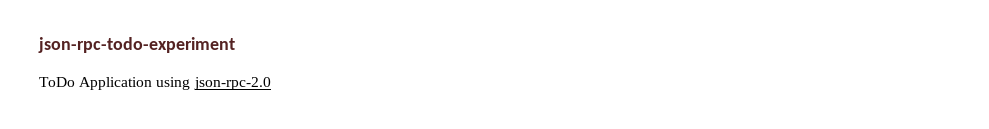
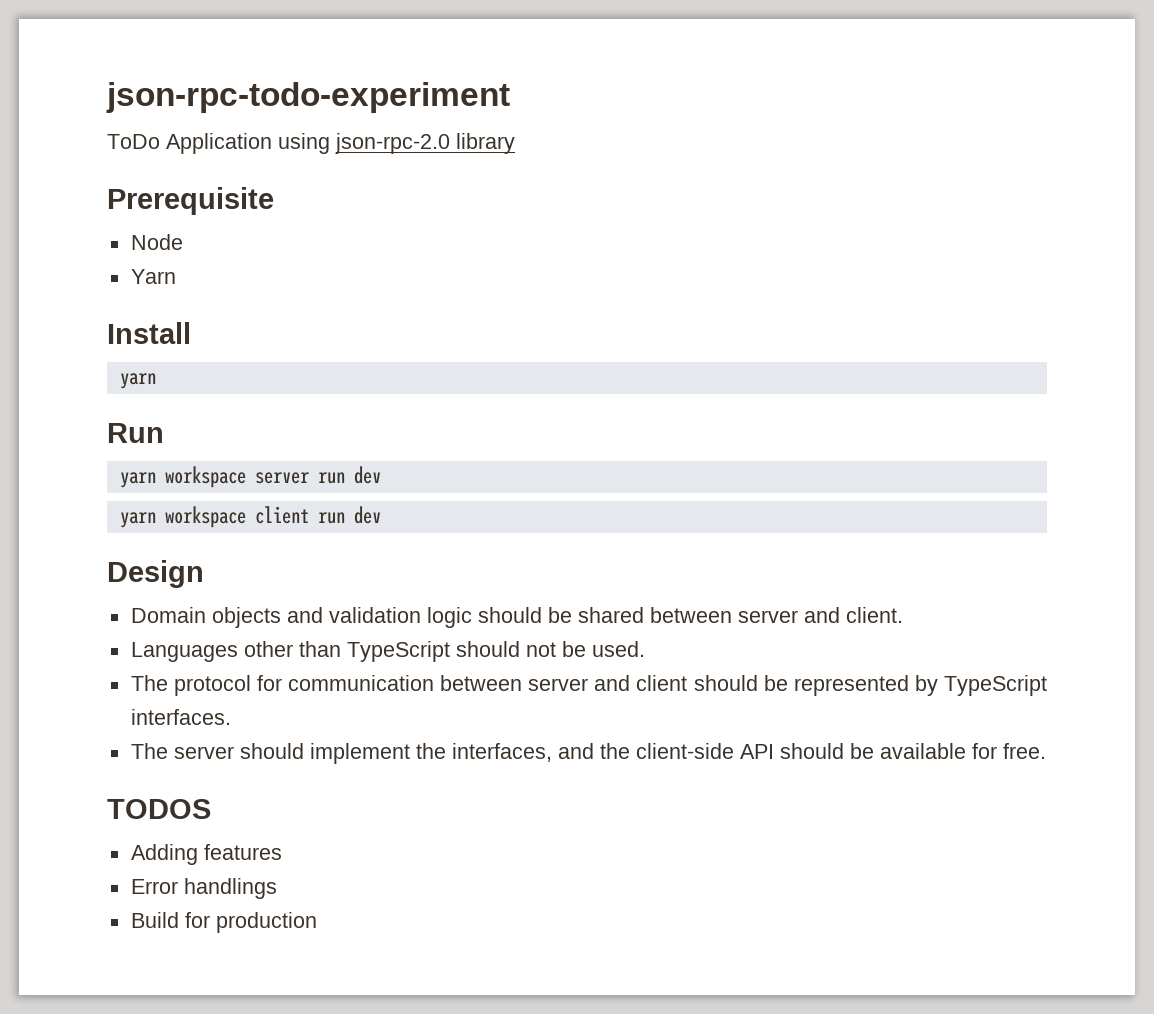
(271, 83) none -> [456,133,515,154] [107,187,274,215] [130,234,183,250] [130,269,176,284] [107,322,191,344] [119,373,156,389] [107,423,164,443] [119,466,381,488] [119,506,381,528] [107,560,204,588] [130,607,903,628] [130,641,645,662] [130,675,1047,696] [130,709,231,725] [130,743,1046,764] [107,799,211,819] [130,844,282,865] [130,878,277,899] [130,912,317,933] library // Prerequisite // Node // Yarn // Install // yarn // Run // yarn workspace server run dev // yarn workspace client run dev // Design // Domain objects and validation logic should be shared between server and client. // Languages other than TypeScript should not be used. // The protocol for communication between server and client should be represented by TypeScript interfaces. // The server should implement the interfaces, and the client-side API should be available for free. // TODOS // Adding features // Error handlings // Build for production

